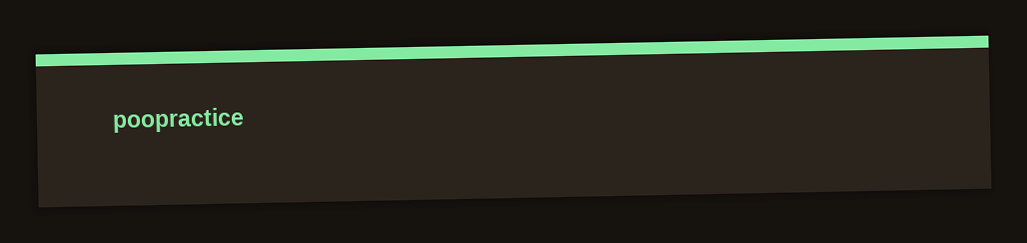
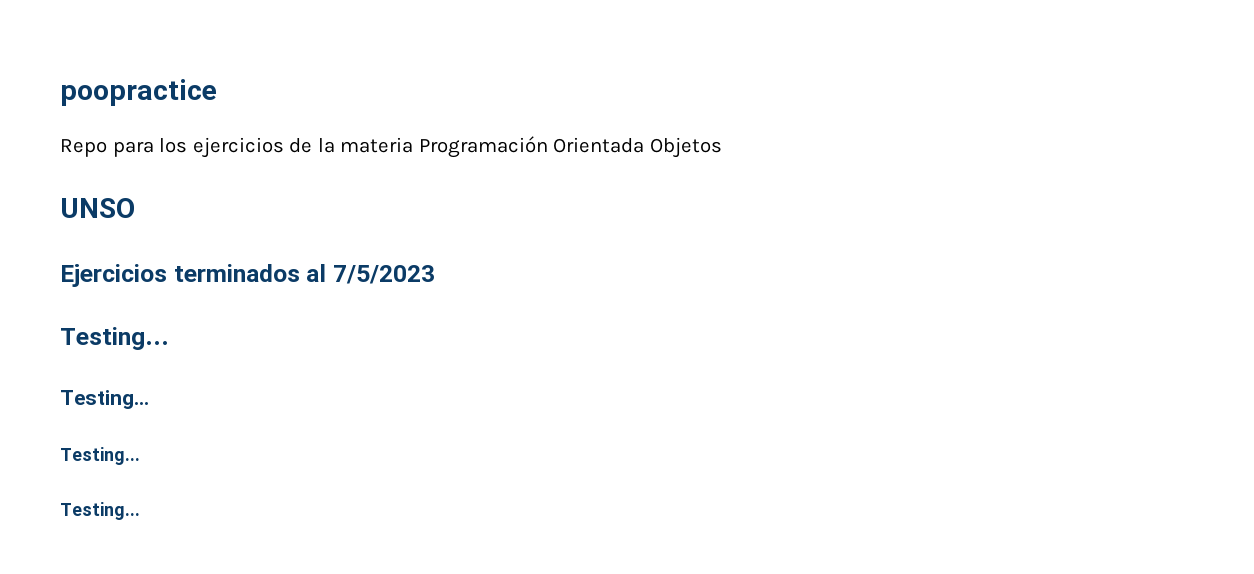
(245, 120) none -> [60,136,722,158] [60,198,135,218] [60,264,435,287] [60,327,169,350] [60,390,149,409] [60,447,140,465] [60,502,140,520] // Repo para los ejercicios de la materia Programación Orientada Objetos // UNSO // Ejercicios terminados al 7/5/2023 // Testing... // Testing... // Testing... // Testing...

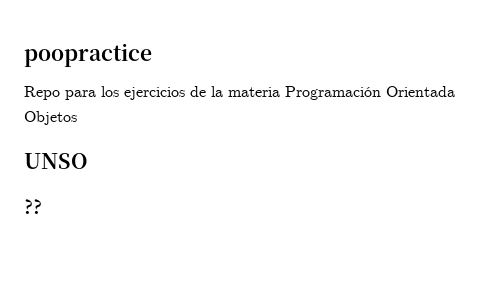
[60,264,435,287] [60,327,169,350] [60,390,149,409] [60,447,140,465] [60,502,140,520] Ejercicios terminados al 7/5/2023 // Testing... // Testing... // Testing... // Testing... -> [24,199,42,214] ??

